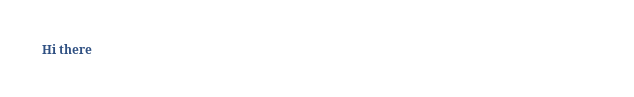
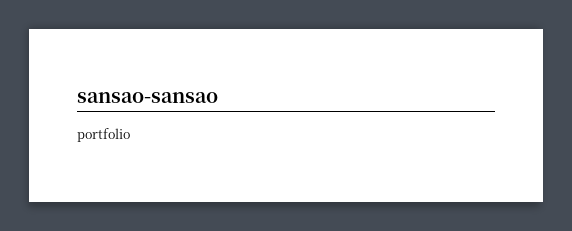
[42,44,93,54] Hi there -> [77,92,218,103] [77,128,130,142] sansao-sansao // portfolio

